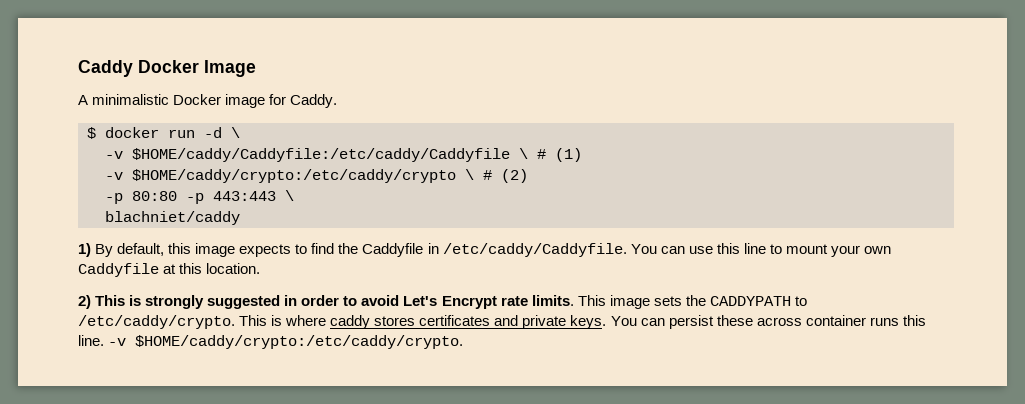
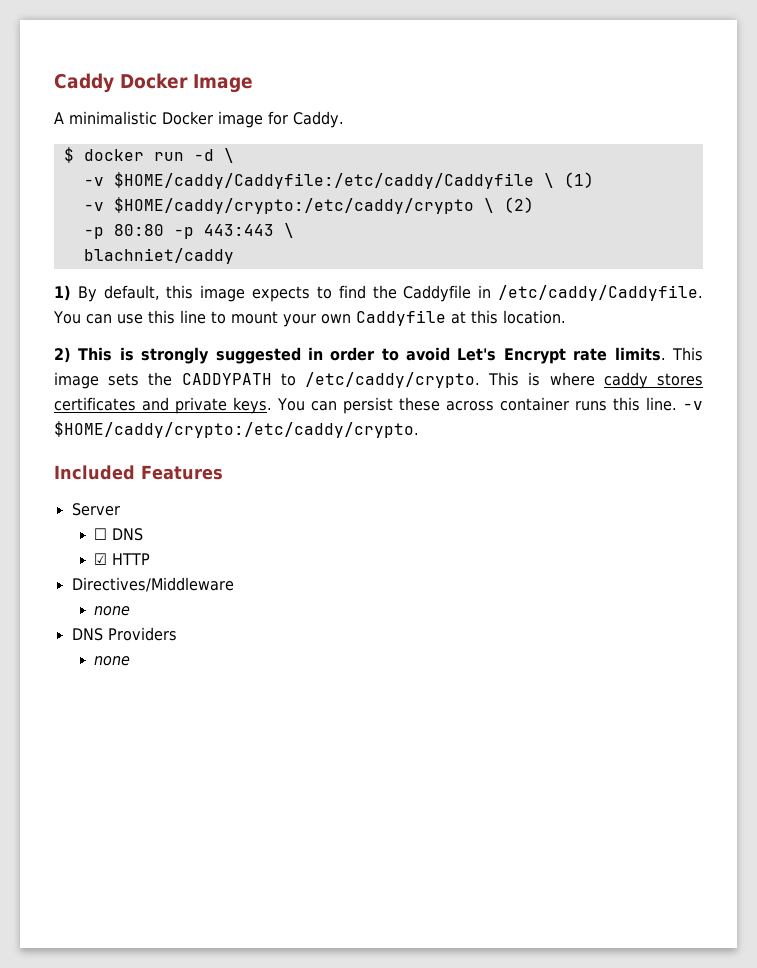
[537,149,546,159] # -> (554, 180) none
[483,170,492,180] # -> (494, 205) none
(464, 342) none -> [54,465,223,480] [71,503,120,516] [94,528,144,541] [94,553,151,565] [71,577,234,592] [94,606,131,616] [71,627,177,641] [94,656,131,666] // Included Features // Server // ☐ DNS // ☑ HTTP // Directives/Middleware // none // DNS Providers // none

